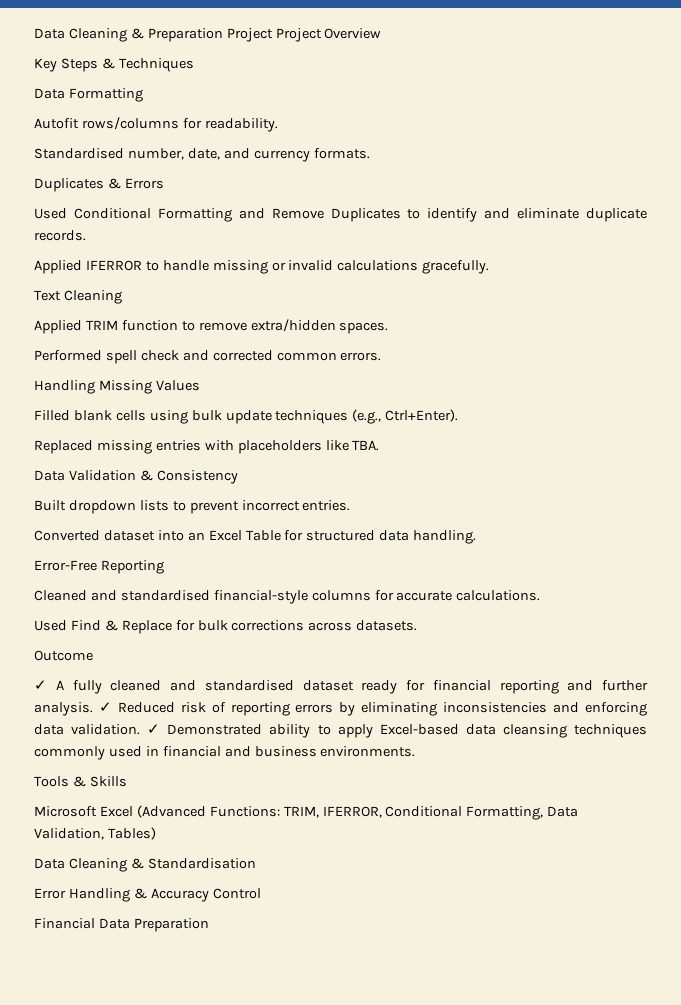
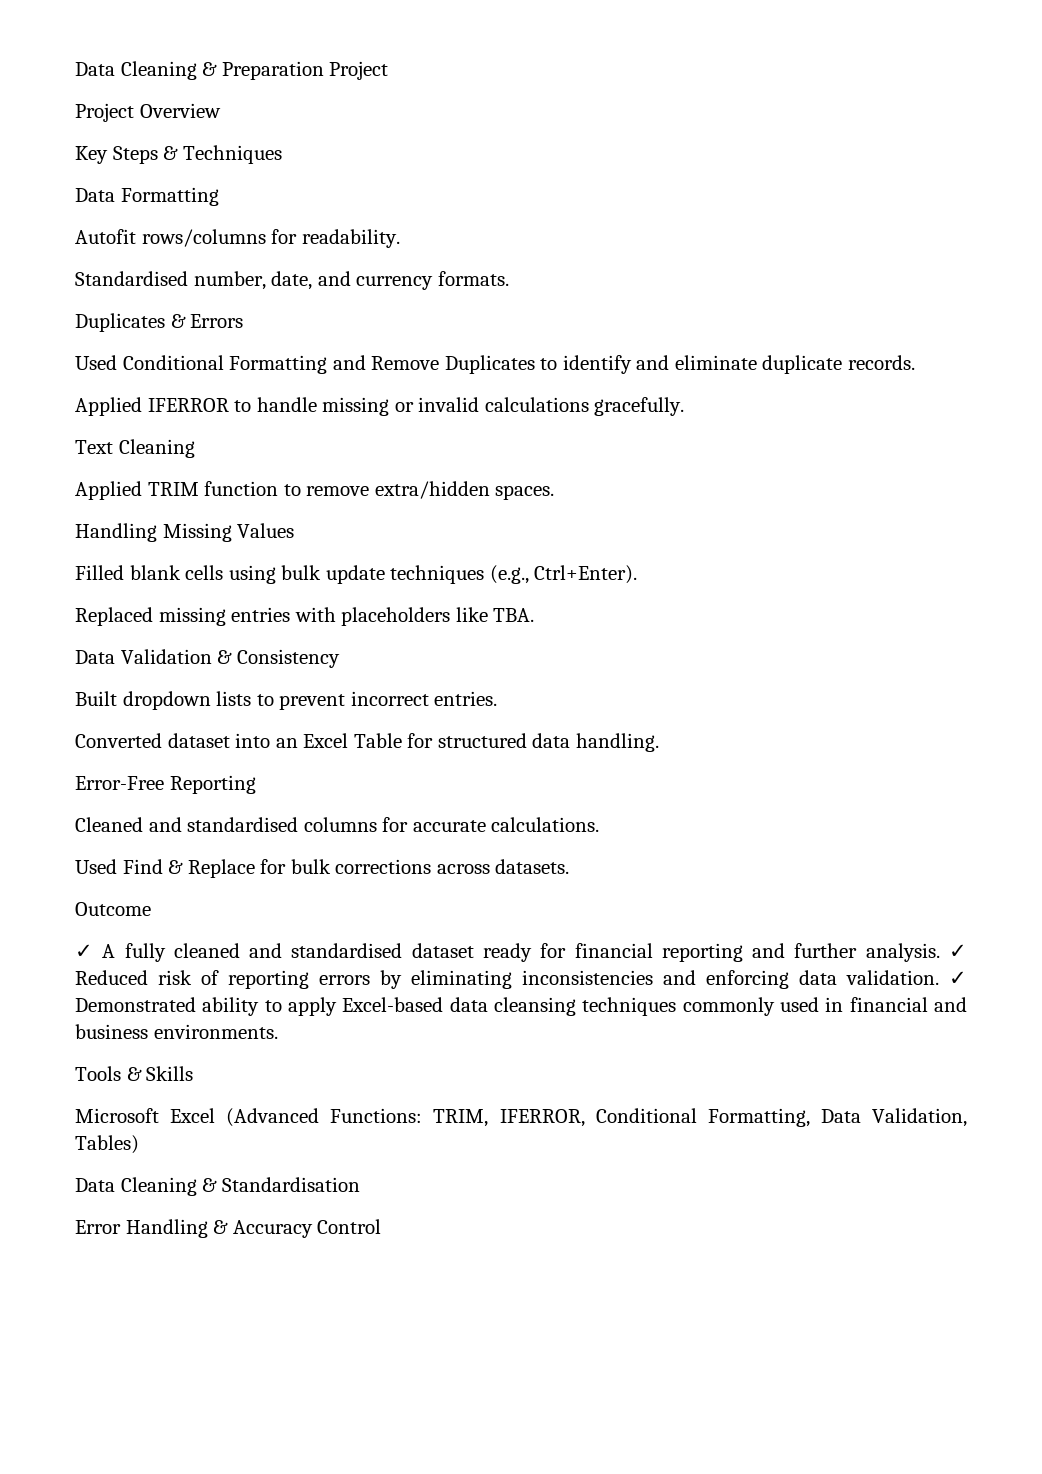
(273, 35) none -> (389, 70) //
[34,350,382,364] // Performed spell check and corrected common errors. -> (555, 492) none
[213,590,308,604] financial-style -> (299, 824) none
[34,918,209,932] // Financial Data Preparation -> (382, 1226) none

